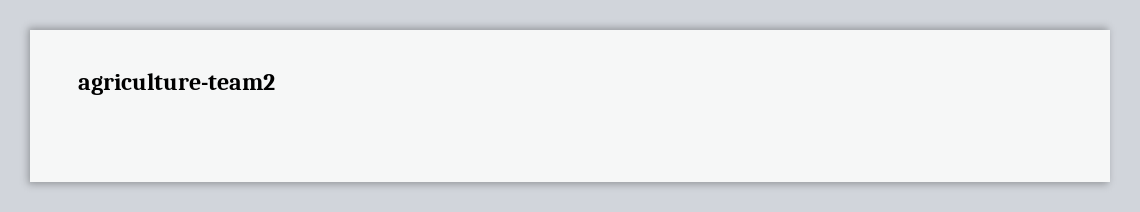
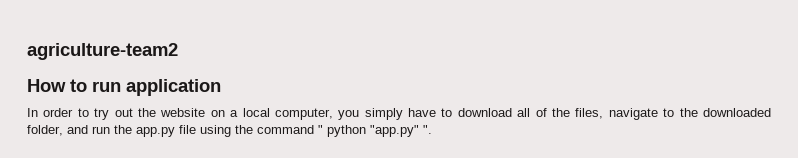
(275, 84) none -> [27,79,221,96] [27,108,771,120] [27,125,432,137] // How to run application // In order to try out the website on a local computer, you simply have to download all of the files, navigate to the downloaded folder, and run the app.py file using the command " python "app.py" ".

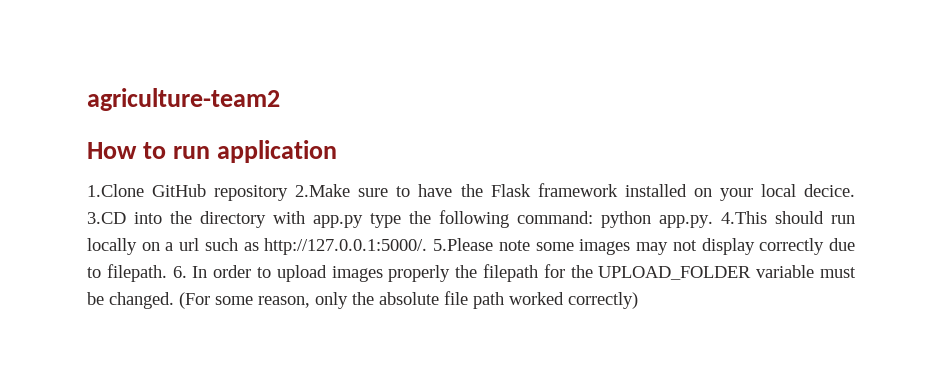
[27,108,771,120] [27,125,432,137] In order to try out the website on a local computer, you simply have to download all of the files, navigate to the downloaded folder, and run the app.py file using the command " python "app.py" ". -> [87,183,855,201] [87,210,855,228] [87,238,856,255] [87,264,856,282] [87,291,638,309] 1.Clone GitHub repository 2.Make sure to have the Flask framework installed on your local decice. 3.CD into the directory with app.py type the following command: python app.py. 4.This should run locally on a url such as http://127.0.0.1:5000/. 5.Please note some images may not display correctly due to filepath. 6. In order to upload images properly the filepath for the UPLOAD_FOLDER variable must be changed. (For some reason, only the absolute file path worked correctly)

